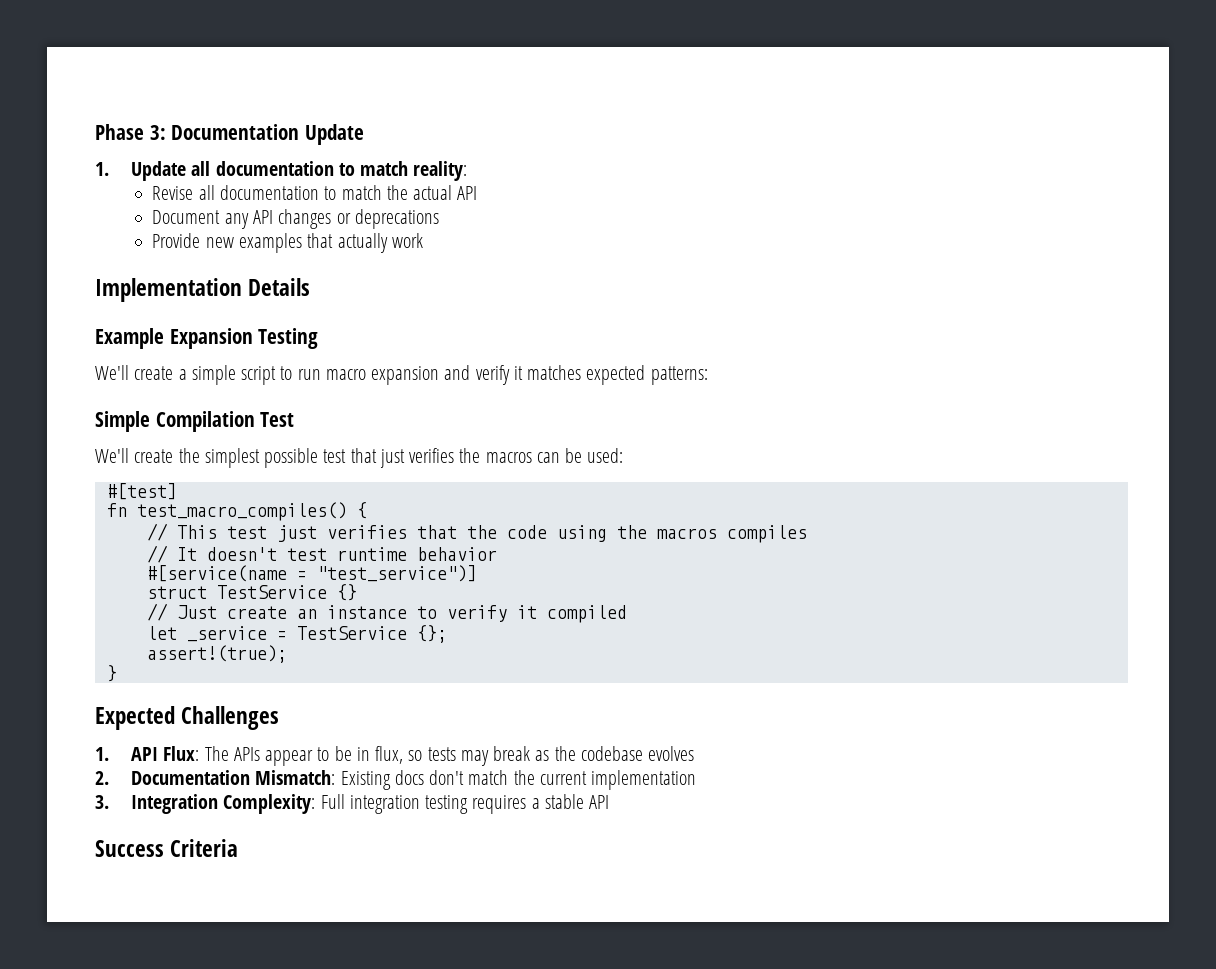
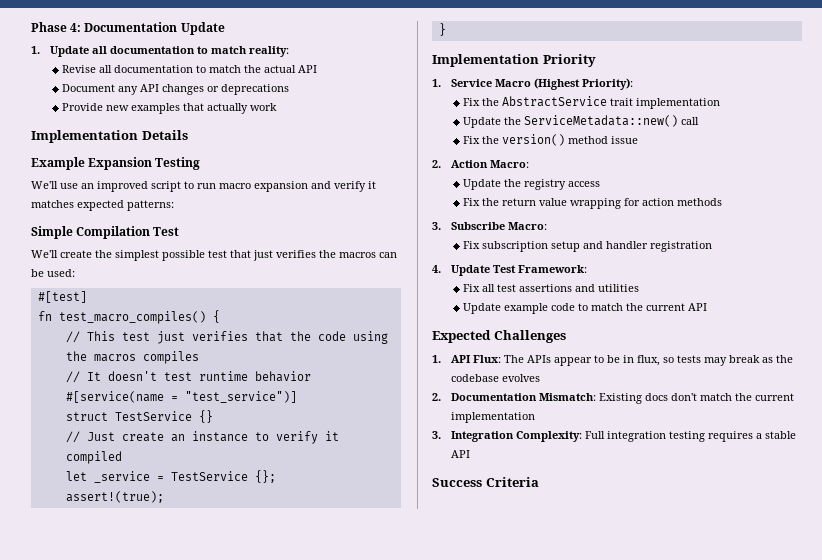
[149,125,166,140] 3: -> [70,23,82,32] 4:
[134,365,236,385] create a simple -> [60,181,148,192] use an improved
(117, 673) none -> [432,54,596,67] [432,78,634,90] [463,96,721,109] [463,115,700,128] [463,134,639,146] [432,160,530,168] [463,179,601,190] [463,198,723,209] [432,222,548,230] [463,241,713,252] [432,265,588,276] [463,284,640,292] [463,303,708,314] // Implementation Priority // 1. Service Macro (Highest Priority): // Fix the AbstractService trait implementation // Update the ServiceMetadata::new() call // Fix the version() method issue // 2. Action Macro: // Update the registry access // Fix the return value wrapping for action methods // 3. Subscribe Macro: // Fix subscription setup and handler registration // 4. Update Test Framework: // Fix all test assertions and utilities // Update example code to match the current API

